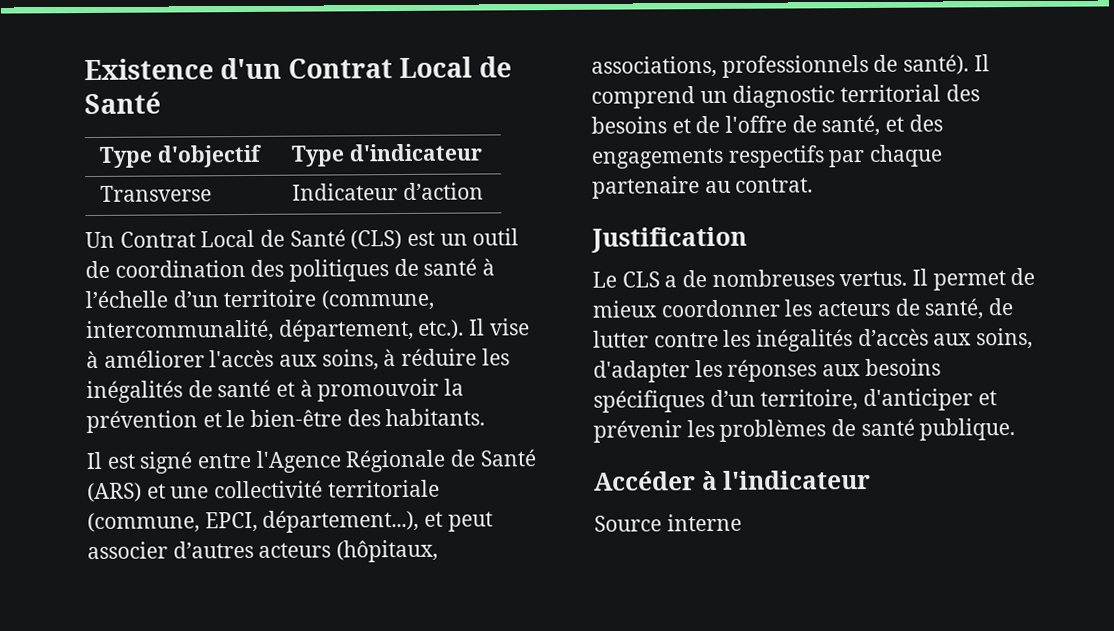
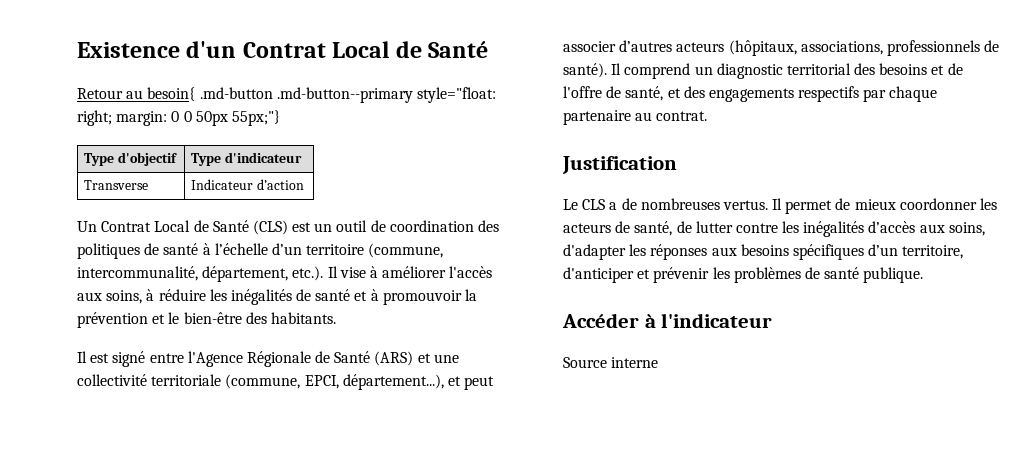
(161, 103) none -> [77,87,496,103] [77,110,280,126] // Retour au besoin{ .md-button .md-button--primary style="float: right; margin: 0 0 50px 55px;"}

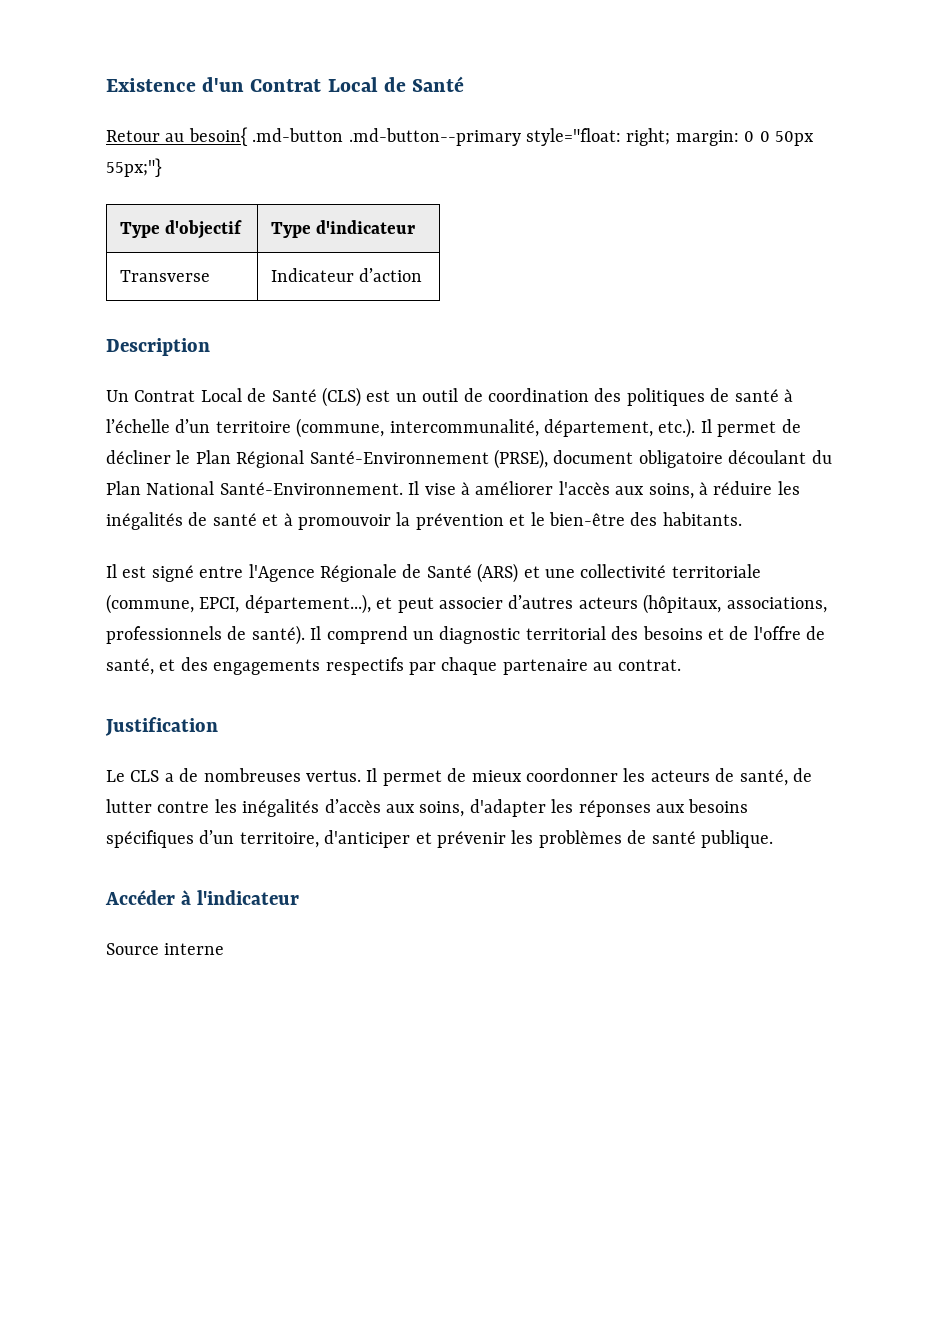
(304, 184) none -> [106,338,210,356] // Description
(338, 272) none -> [717,419,801,437] [106,449,832,469] [106,481,420,495] permet de décliner le Plan Régional Santé-Environnement (PRSE), document obligatoire découlant du Plan National Santé-Environnement. Il

